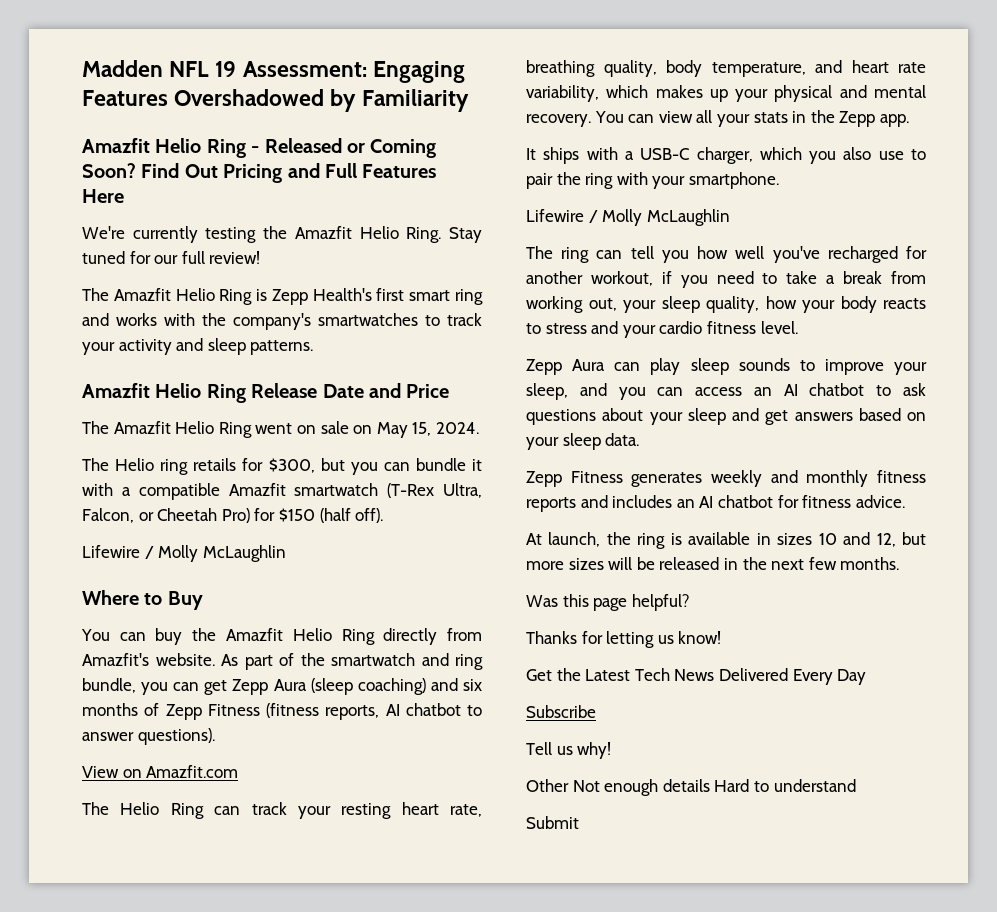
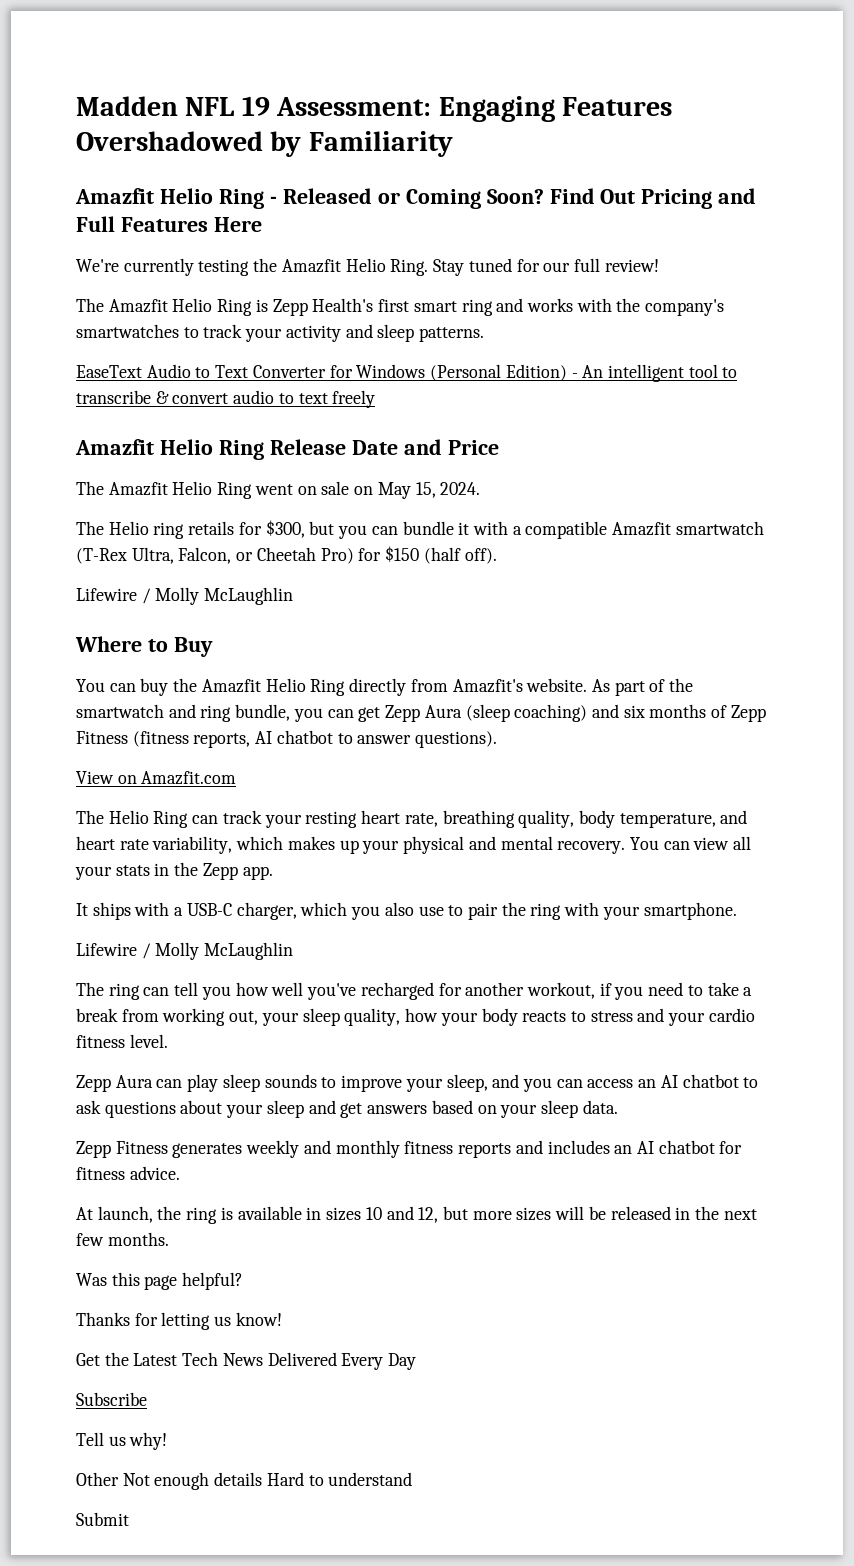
(314, 347) none -> [76,364,738,382] [76,390,376,408] // EaseText Audio to Text Converter for Windows (Personal Edition) - An intelligent tool to transcribe & convert audio to text freely

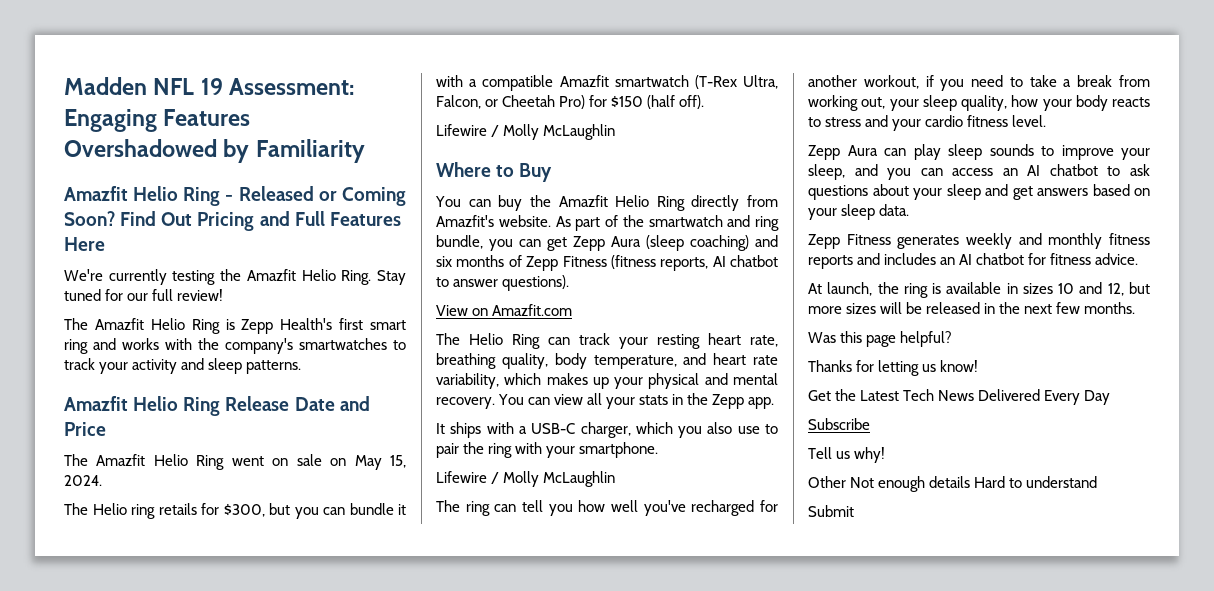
[76,364,738,382] [76,390,376,408] // EaseText Audio to Text Converter for Windows (Personal Edition) - An intelligent tool to transcribe & convert audio to text freely -> (302, 367) none

